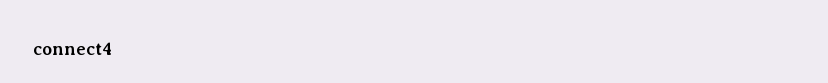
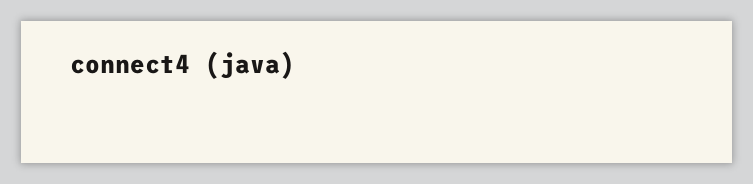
(112, 48) none -> [205,51,295,79] (java)

